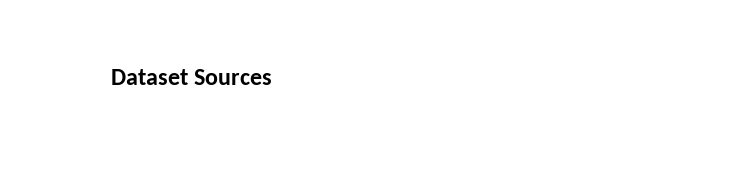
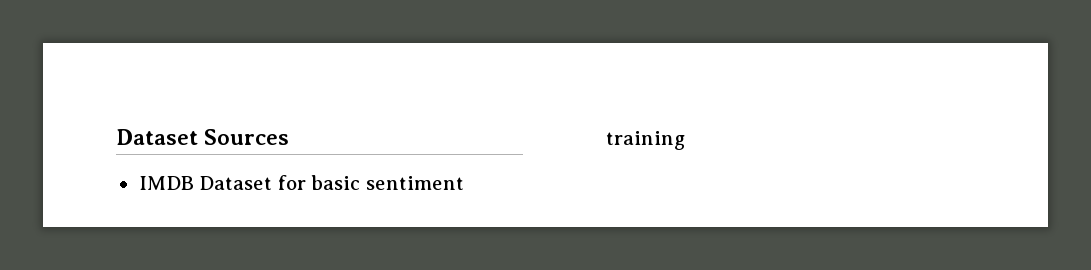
(273, 77) none -> [138,175,464,190] [605,131,685,150] // IMDB Dataset for basic sentiment training

